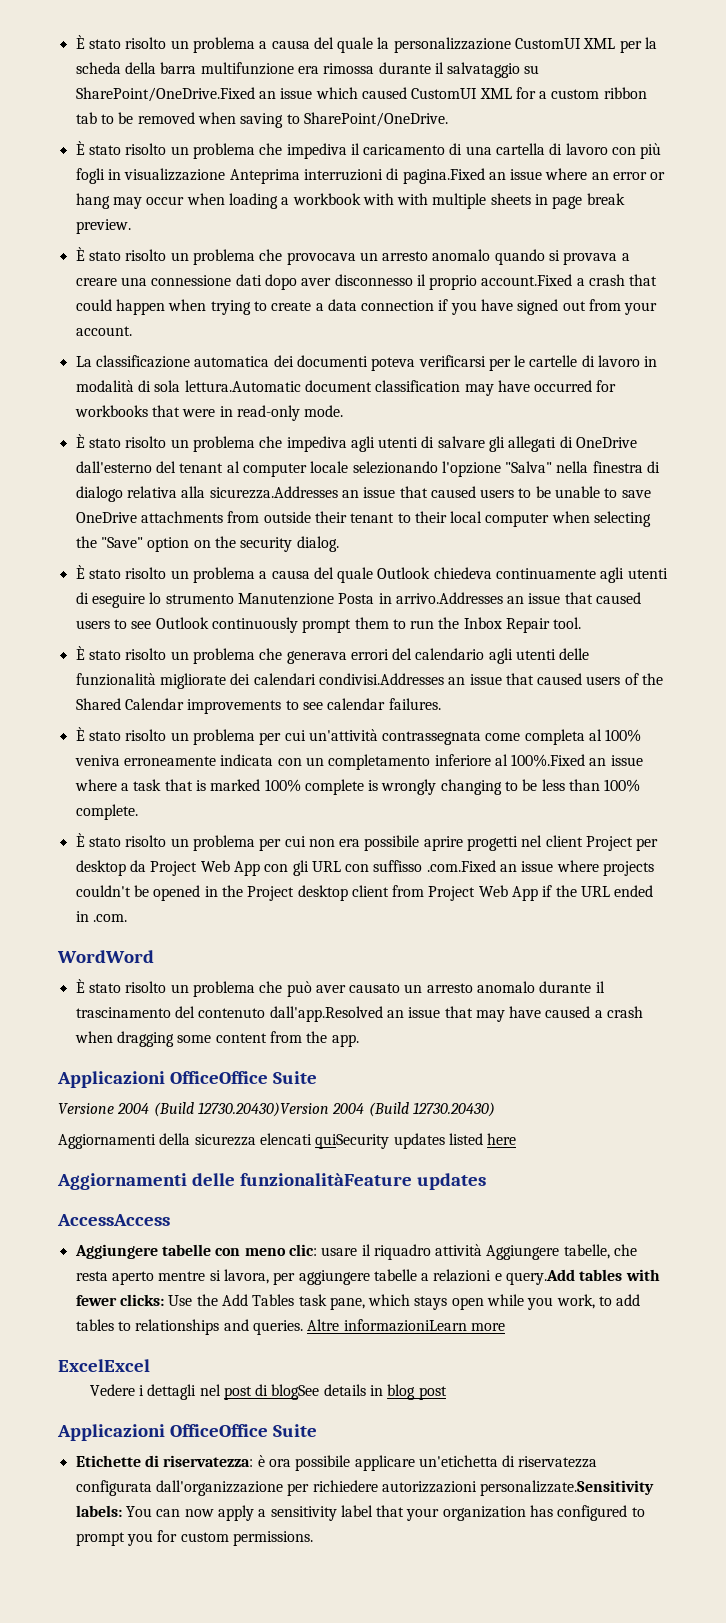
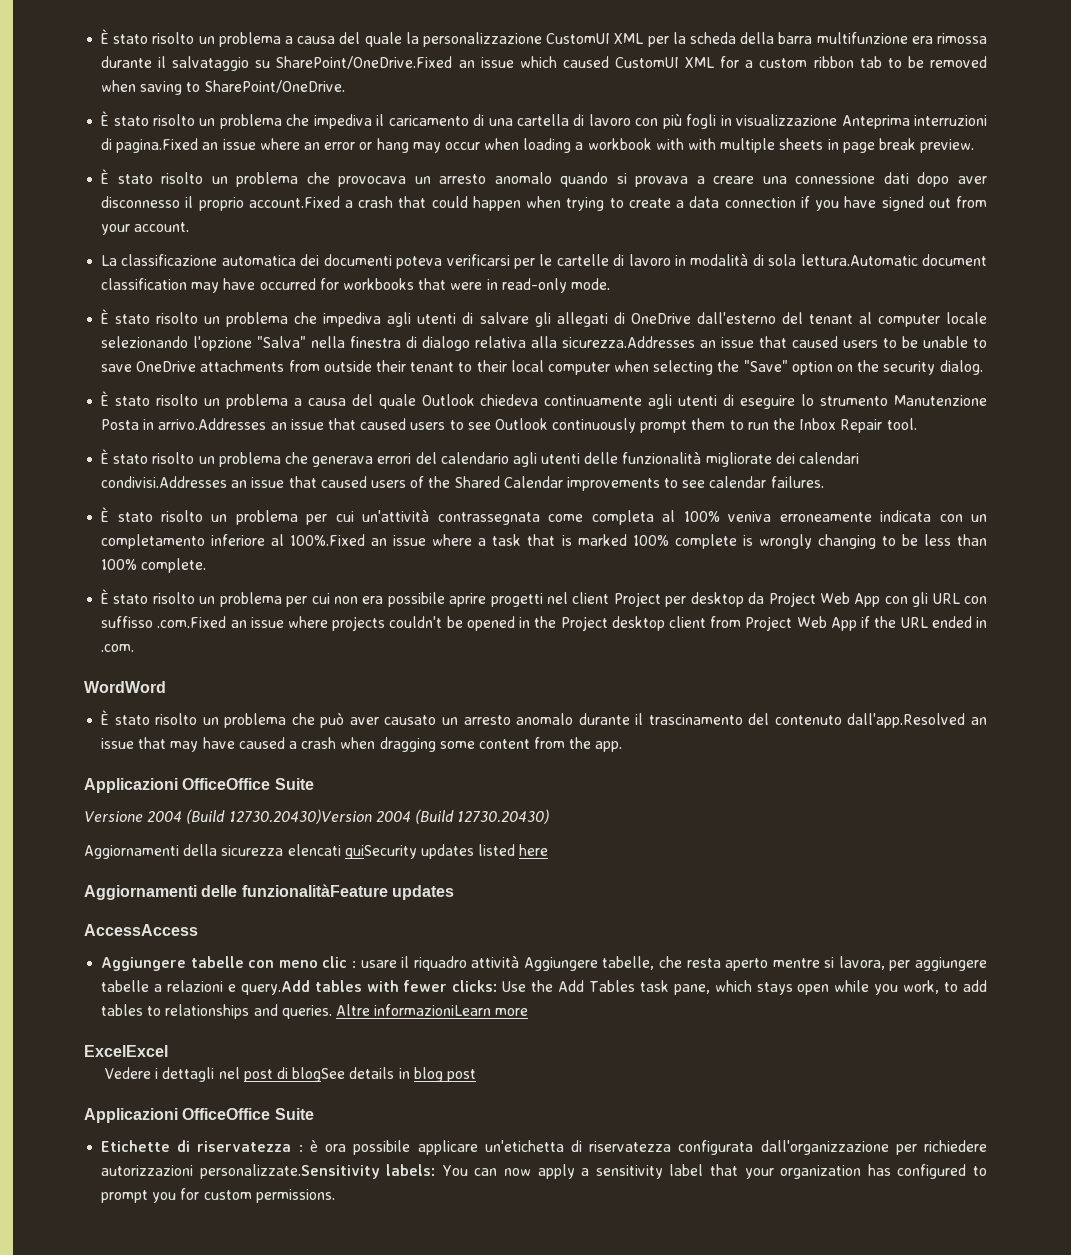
[288,1244,317,1256] clic: -> [322,956,356,968] clic :
[163,1455,254,1467] riservatezza: -> [197,1141,303,1152] riservatezza :

